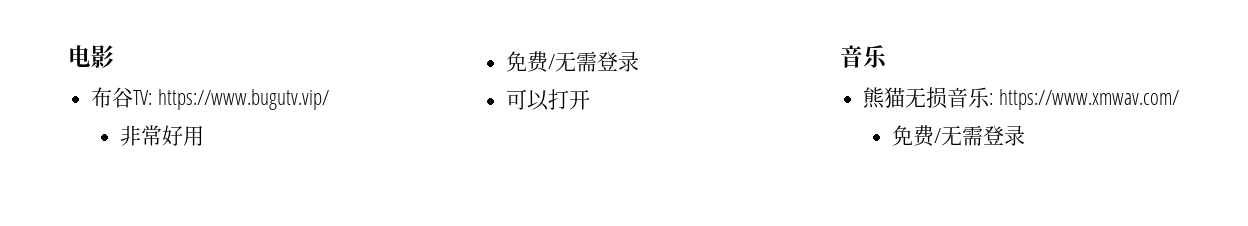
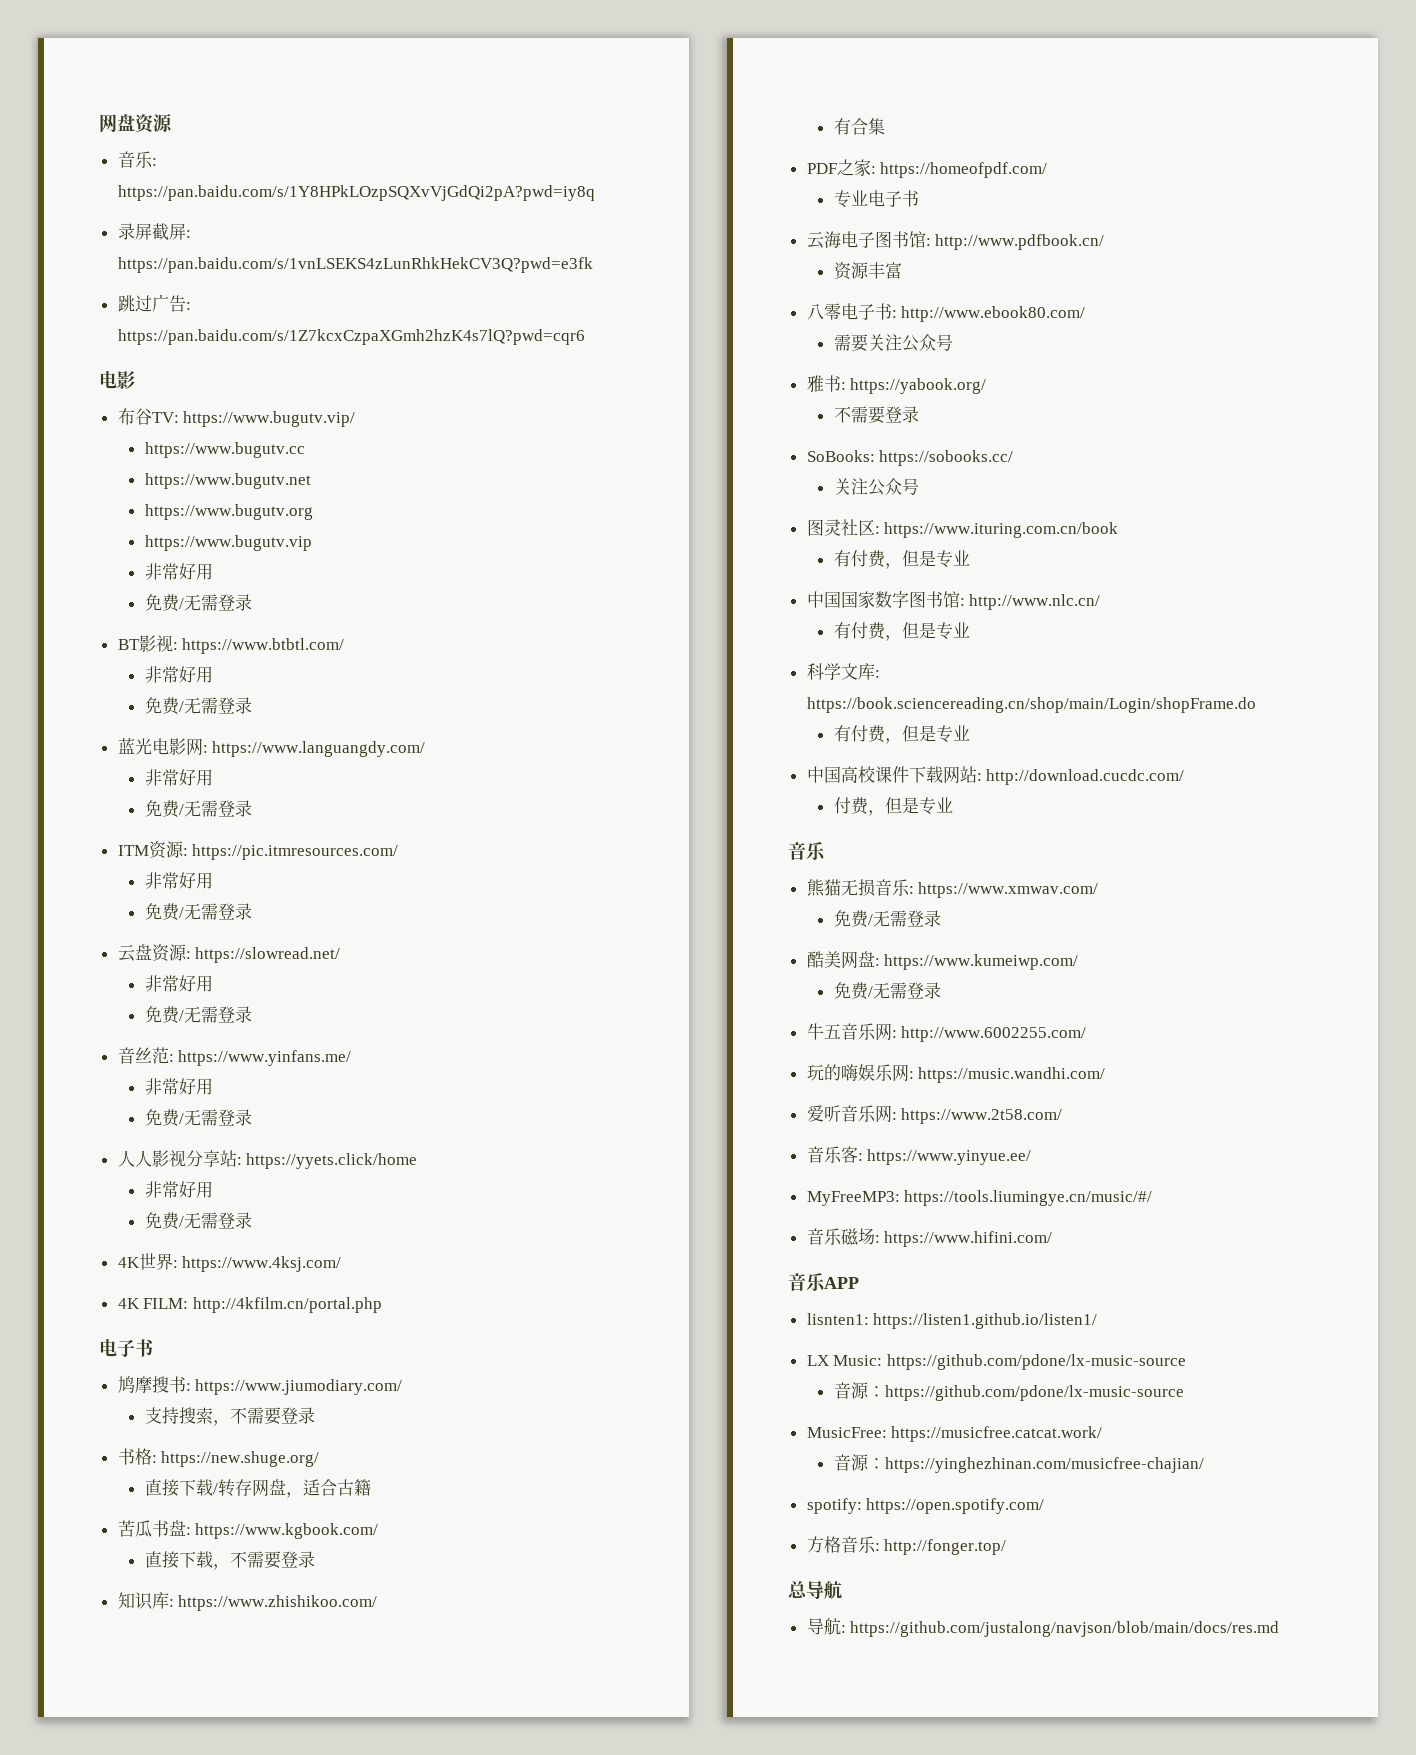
(68, 56) none -> [99,114,173,133] [117,151,157,168] [117,185,595,201] [117,223,191,241] [117,257,593,273] [117,294,191,312] [117,329,585,345] 网盘资源 // 音乐: https://pan.baidu.com/s/1Y8HPkLOzpSQXvVjGdQi2pA?pwd=iy8q // 录屏截屏: https://pan.baidu.com/s/1vnLSEKS4zLunRhkHekCV3Q?pwd=e3fk // 跳过广告: https://pan.baidu.com/s/1Z7kcxCzpaXGmh2hzK4s7lQ?pwd=cqr6 //
[120,125,205,146] [506,51,640,73] [506,89,591,111] // 非常好用 // 免费/无需登录 // 可以打开 -> [144,442,305,458] [144,473,311,489] [144,504,313,520] [144,535,312,551] [144,563,213,580] [144,594,252,612] [117,635,345,654] [144,666,213,683] [144,697,252,715] [117,737,426,757] [144,769,213,786] [144,800,252,818] [117,841,399,860] [144,872,213,889] [144,903,252,921] [117,944,341,963] [144,975,213,992] [144,1006,252,1024] [117,1047,352,1066] [144,1078,213,1095] [144,1109,252,1127] [117,1150,418,1169] [144,1181,213,1198] [144,1212,252,1230] [117,1253,342,1272] [117,1297,382,1313] [99,1339,154,1357] [117,1376,403,1395] [144,1407,315,1426] [117,1448,320,1467] [144,1479,371,1498] [117,1520,379,1539] [144,1551,315,1570] [117,1592,378,1611] [833,118,885,135] [806,159,1048,178] [833,190,919,208] [806,231,1105,250] [833,262,902,280] [806,303,1086,322] [833,334,953,352] [806,375,987,394] [833,406,919,424] [806,450,1014,466] [833,478,919,496] [806,519,1119,538] [833,550,970,569] [806,591,1101,610] [833,622,970,641] [806,663,880,680] [806,697,1256,713] [833,725,970,744] [806,766,1185,785] [833,797,953,816] // https://www.bugutv.cc // https://www.bugutv.net // https://www.bugutv.org // https://www.bugutv.vip // 非常好用 // 免费/无需登录 // BT影视: https://www.btbtl.com/ // 非常好用 // 免费/无需登录 // 蓝光电影网: https://www.languangdy.com/ // 非常好用 // 免费/无需登录 // ITM资源: https://pic.itmresources.com/ // 非常好用 // 免费/无需登录 // 云盘资源: https://slowread.net/ // 非常好用 // 免费/无需登录 // 音丝范: https://www.yinfans.me/ // 非常好用 // 免费/无需登录 // 人人影视分享站: https://yyets.click/home // 非常好用 // 免费/无需登录 // 4K世界: https://www.4ksj.com/ // 4K FILM: http://4kfilm.cn/portal.php // 电子书 // 鸠摩搜书: https://www.jiumodiary.com/ // 支持搜索，不需要登录 // 书格: https://new.shuge.org/ // 直接下载/转存网盘，适合古籍 // 苦瓜书盘: https://www.kgbook.com/ // 直接下载，不需要登录 // 知识库: https://www.zhishikoo.com/ // 有合集 // PDF之家: https://homeofpdf.com/ // 专业电子书 // 云海电子图书馆: http://www.pdfbook.cn/ // 资源丰富 // 八零电子书: http://www.ebook80.com/ // 需要关注公众号 // 雅书: https://yabook.org/ // 不需要登录 // SoBooks: https://sobooks.cc/ // 关注公众号 // 图灵社区: https://www.ituring.com.cn/book // 有付费，但是专业 // 中国国家数字图书馆: http://www.nlc.cn/ // 有付费，但是专业 // 科学文库: https://book.sciencereading.cn/shop/main/Login/shopFrame.do // 有付费，但是专业 // 中国高校课件下载网站: http://download.cucdc.com/ // 付费，但是专业
(1026, 135) none -> [806,951,1079,970] [833,982,941,1000] [806,1023,1087,1042] [806,1064,1106,1083] [806,1105,1063,1124] [806,1146,1032,1165] [806,1190,1153,1206] [806,1228,1053,1247] [788,1273,859,1291] [806,1313,1098,1329] [806,1354,1186,1370] [833,1382,1184,1401] [806,1426,1103,1442] [833,1454,1204,1473] [806,1498,1045,1514] [806,1536,1007,1555] [788,1581,842,1599] [806,1618,1280,1637] // 酷美网盘: https://www.kumeiwp.com/ // 免费/无需登录 // 牛五音乐网: http://www.6002255.com/ // 玩的嗨娱乐网: https://music.wandhi.com/ // 爱听音乐网: https://www.2t58.com/ // 音乐客: https://www.yinyue.ee/ // MyFreeMP3: https://tools.liumingye.cn/music/#/ // 音乐磁场: https://www.hifini.com/ // 音乐APP // lisnten1: https://listen1.github.io/listen1/ // LX Music: https://github.com/pdone/lx-music-source // 音源：https://github.com/pdone/lx-music-source // MusicFree: https://musicfree.catcat.work/ // 音源：https://yinghezhinan.com/musicfree-chajian/ // spotify: https://open.spotify.com/ // 方格音乐: http://fonger.top/ // 总导航 // 导航: https://github.com/justalong/navjson/blob/main/docs/res.md

